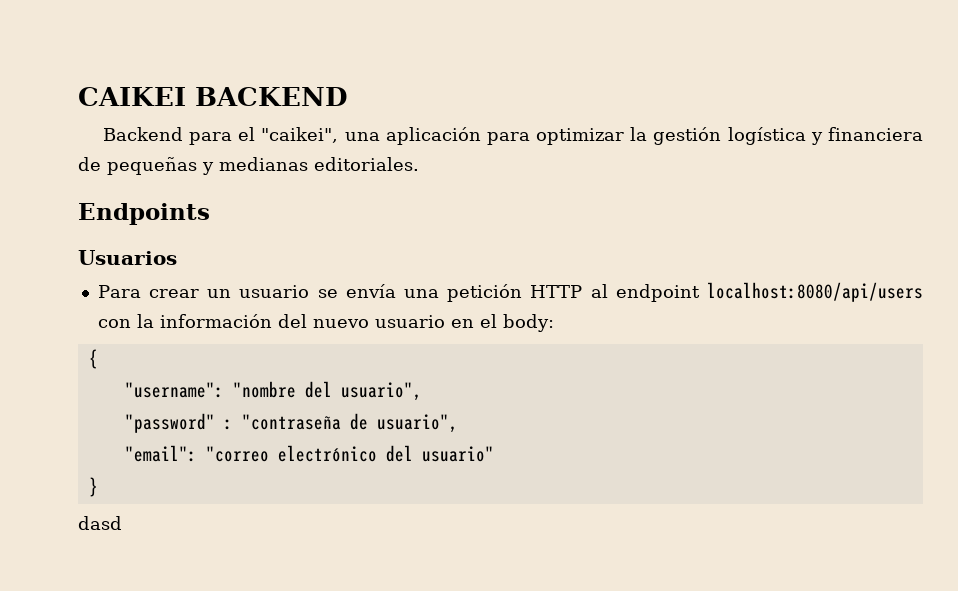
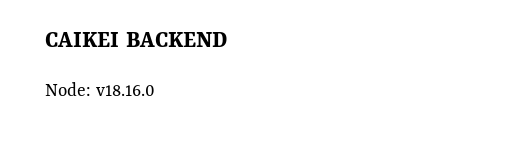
[102,127,924,145] [78,157,419,175] [78,203,210,225] [78,250,177,265] [97,282,924,302] [97,314,554,332] [88,349,98,369] [124,381,422,401] [124,413,458,433] [124,445,494,462] [88,477,98,497] [78,516,122,530] Backend para el "caikei", una aplicación para optimizar la gestión logística y financiera de pequeñas y medianas editoriales. // Endpoints // Usuarios // Para crear un usuario se envía una petición HTTP al endpoint localhost:8080/api/users con la información del nuevo usuario en el body: // { // "username": "nombre del usuario", // "password" : "contraseña de usuario", // "email": "correo electrónico del usuario" // } // dasd -> [45,82,156,96] Node: v18.16.0

